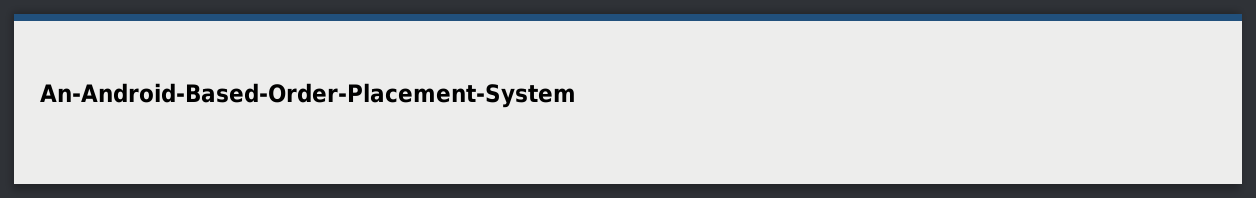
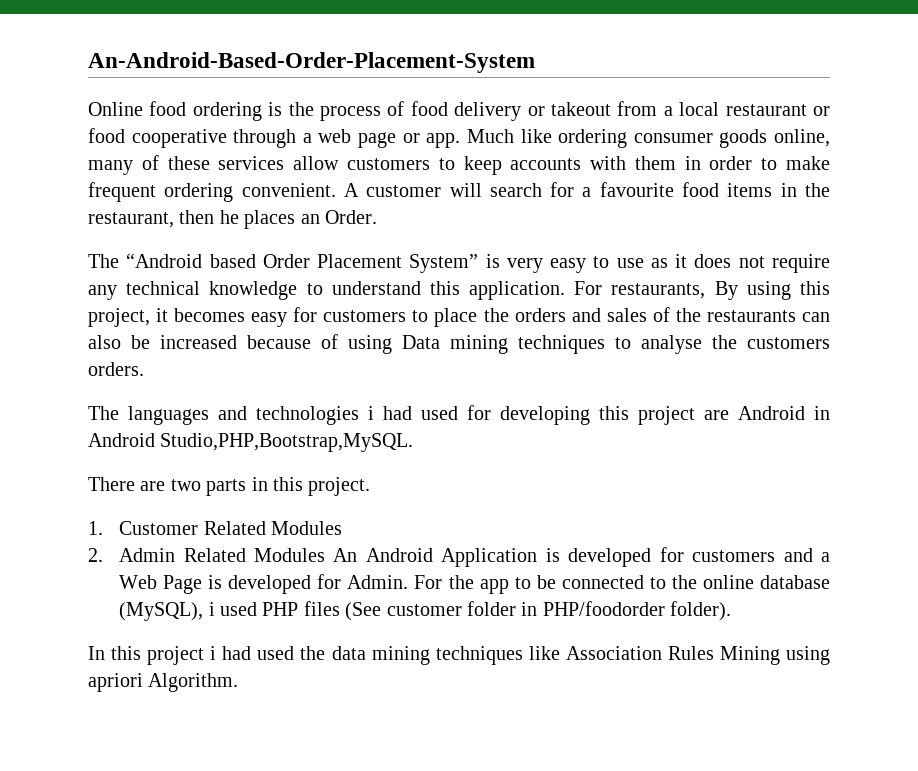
(576, 95) none -> [88,101,830,121] [88,128,830,148] [88,155,831,175] [88,182,830,202] [88,210,377,229] [88,253,830,273] [88,281,830,300] [88,307,831,327] [88,334,830,354] [88,362,144,376] [88,405,830,425] [88,433,414,452] [88,477,371,496] [88,521,342,535] [88,547,830,567] [119,574,831,594] [119,601,732,621] [88,646,830,665] [88,673,239,692] // Online food ordering is the process of food delivery or takeout from a local restaurant or food cooperative through a web page or app. Much like ordering consumer goods online, many of these services allow customers to keep accounts with them in order to make frequent ordering convenient. A customer will search for a favourite food items in the restaurant, then he places an Order. // The “Android based Order Placement System” is very easy to use as it does not require any technical knowledge to understand this application. For restaurants, By using this project, it becomes easy for customers to place the orders and sales of the restaurants can also be increased because of using Data mining techniques to analyse the customers orders. // The languages and technologies i had used for developing this project are Android in Android Studio,PHP,Bootstrap,MySQL. // There are two parts in this project. // 1. Customer Related Modules // 2. Admin Related Modules An Android Application is developed for customers and a Web Page is developed for Admin. For the app to be connected to the online database (MySQL), i used PHP files (See customer folder in PHP/foodorder folder). // In this project i had used the data mining techniques like Association Rules Mining using apriori Algorithm.

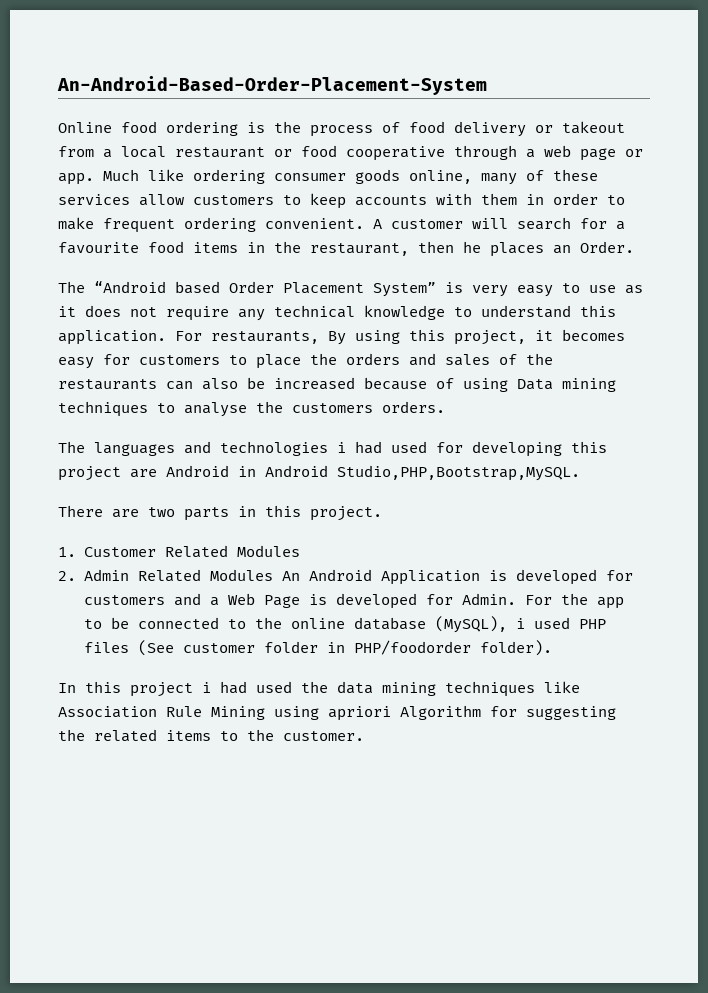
[667,646,714,660] Rules -> [166,706,202,717] Rule
[148,673,239,692] Algorithm. -> [400,705,616,720] [58,729,364,742] Algorithm for suggesting the related items to the customer.

